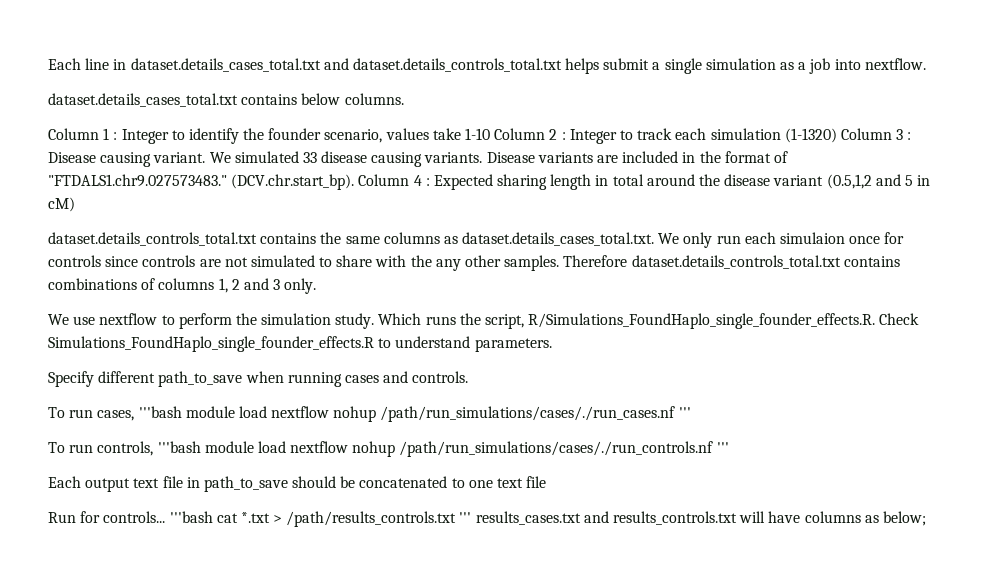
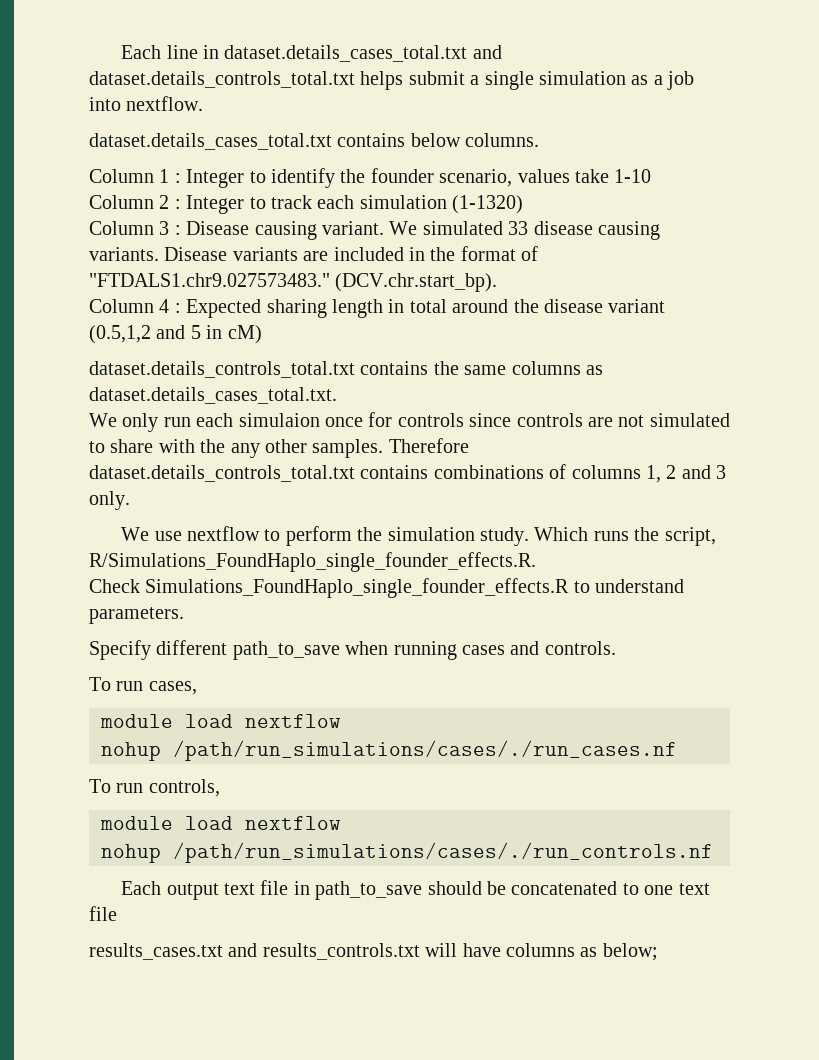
(491, 134) none -> (652, 176) //
(837, 135) none -> (524, 204) //
(355, 182) none -> (498, 282) //
(655, 239) none -> (337, 395) //
(876, 321) none -> (536, 562) //
[138,406,330,418] '''bash module load nextflow -> [100,714,341,728] // module load nextflow //
[678,407,691,418] ''' -> (677, 750) none
[157,441,349,453] '''bash module load nextflow -> [100,816,341,830] // module load nextflow //
[716,442,729,453] ''' -> (713, 852) none
[48,511,472,527] Run for controls... '''bash cat *.txt > /path/results_controls.txt ''' -> (117, 913) none

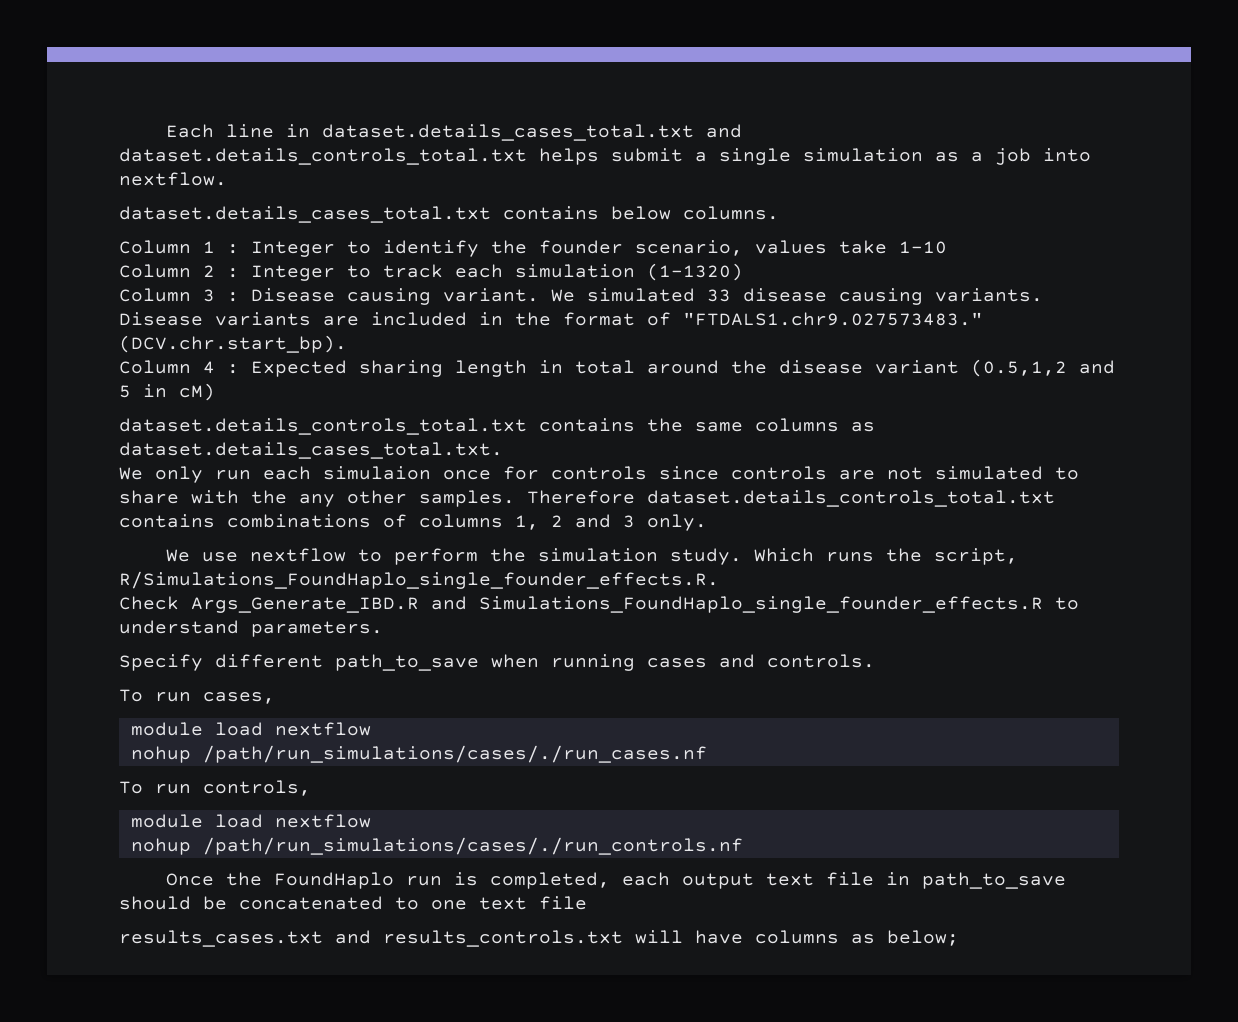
(140, 586) none -> [191,596,467,613] Args_Generate_IBD.R and
[121,881,162,895] Each -> [166,872,671,889] Once the FoundHaplo run is completed, each

